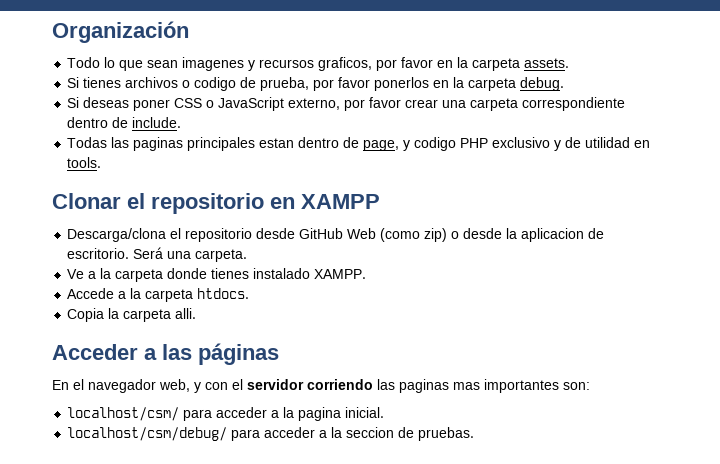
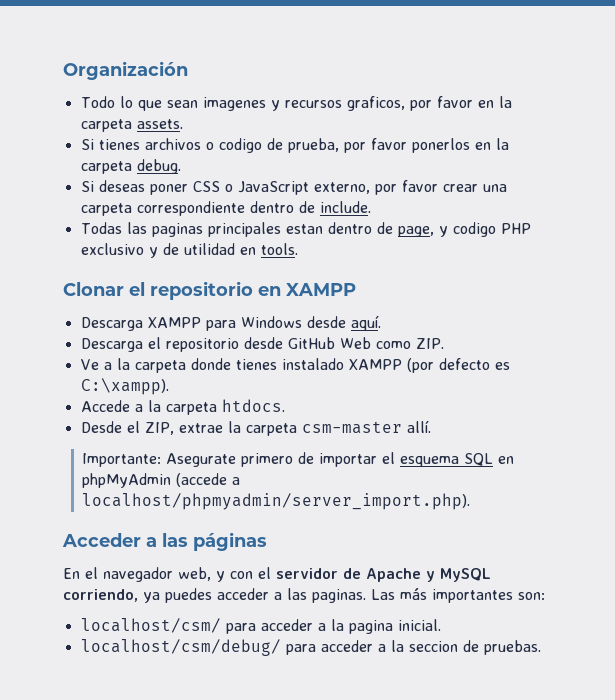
[67,228,167,242] Descarga/clona -> [80,315,381,331] [80,338,143,352] Descarga XAMPP para Windows desde aquí. // Descarga
[380,228,605,242] [67,247,248,262] (como zip) o desde la aplicacion de escritorio. Será una carpeta. -> [375,338,444,349] como ZIP.
[314,269,367,279] XAMPP. -> [348,358,510,373] [80,378,169,395] XAMPP (por defecto es C:\xampp).
[67,308,197,322] Copia la carpeta alli. -> [80,420,431,436] [82,452,515,467] [82,473,241,488] [82,493,471,510] Desde el ZIP, extrae la carpeta csm-master allí. // Importante: Asegurate primero de importar el esquema SQL en phpMyAdmin (accede a localhost/phpmyadmin/server_import.php).
[307,379,480,393] corriendo las paginas mas -> [343,568,490,582] [63,588,427,603] de Apache y MySQL corriendo, ya puedes acceder a las paginas. Las más

